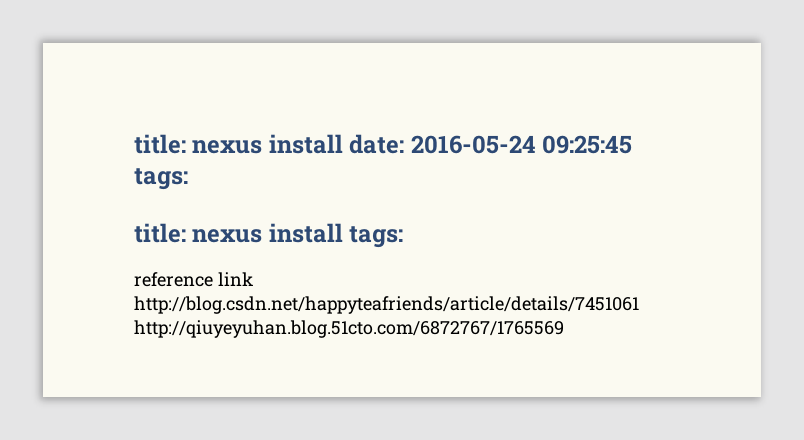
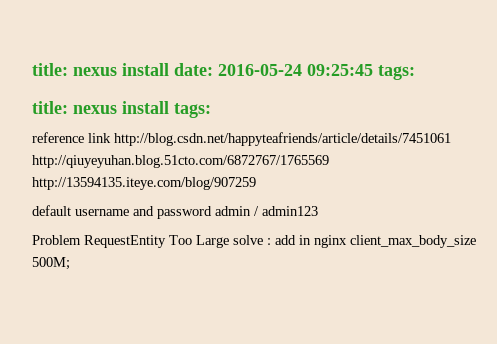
(564, 329) none -> [32,177,256,190] [32,205,318,219] [32,235,476,248] [32,257,70,270] http://13594135.iteye.com/blog/907259 // default username and password admin / admin123 // Problem RequestEntity Too Large solve : add in nginx client_max_body_size 500M;

